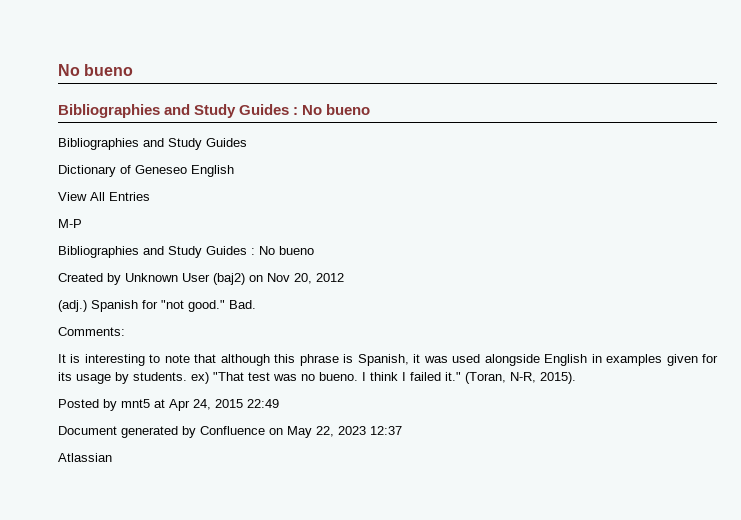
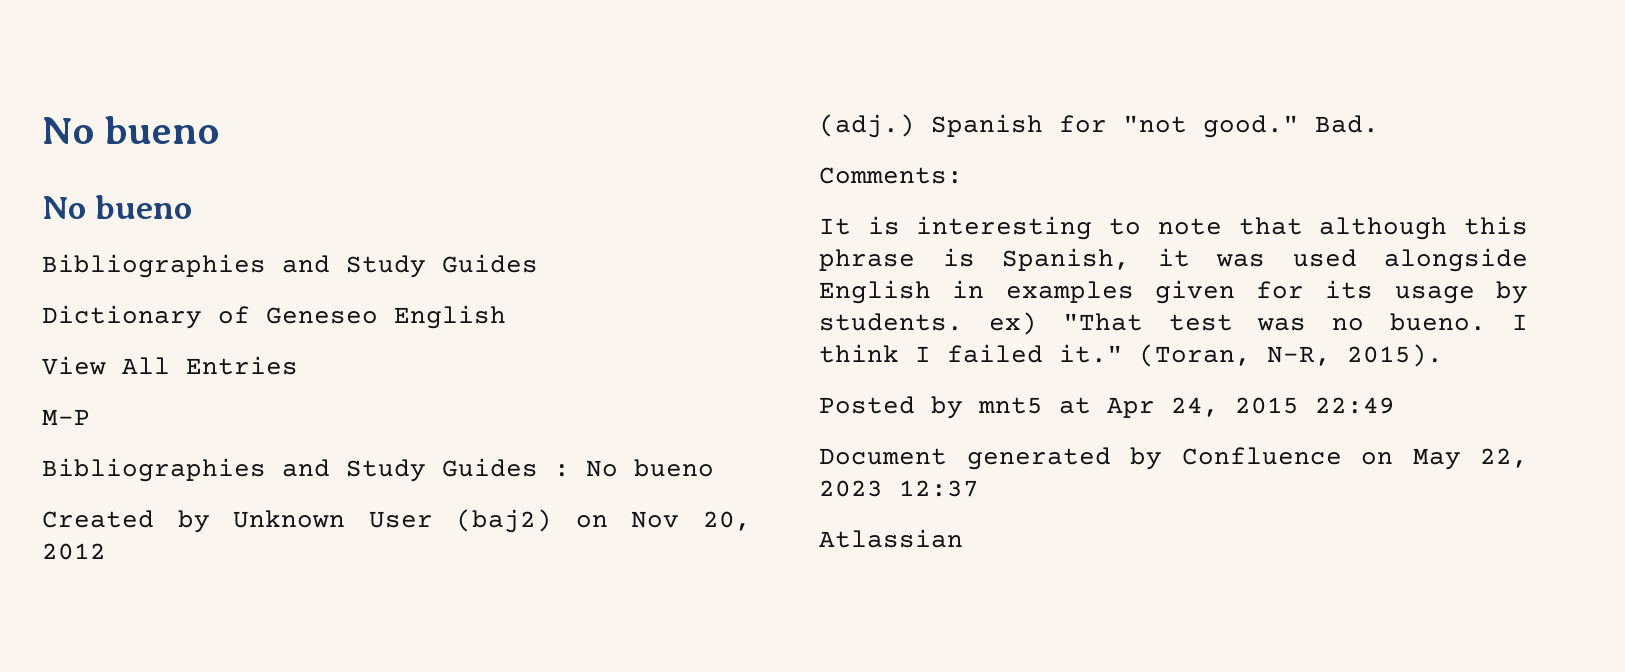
[58,64,134,76] [58,104,299,118] No bueno // Bibliographies and Study Guides : -> [42,116,219,144] No bueno //

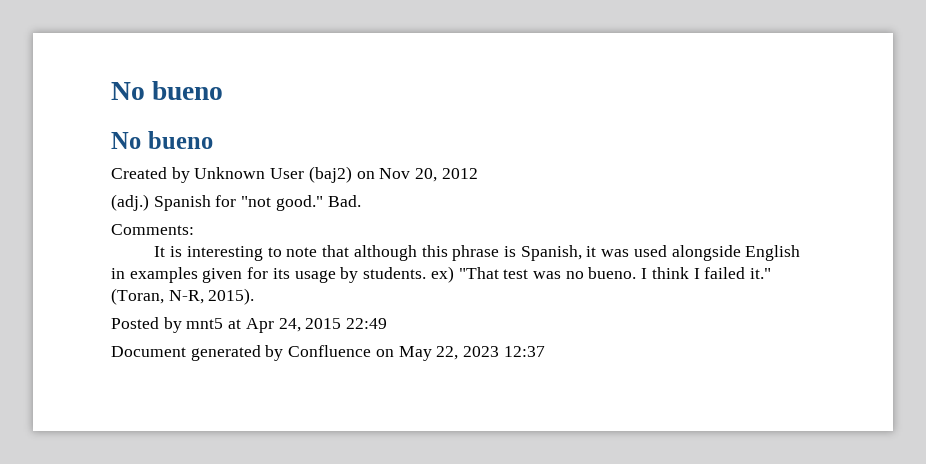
[42,254,538,278] [42,305,506,329] [42,356,298,375] [42,409,90,425] [42,458,714,482] // Bibliographies and Study Guides // Dictionary of Geneseo English // View All Entries // M-P // Bibliographies and Study Guides : No bueno -> (213, 140) none
[819,529,963,548] // Atlassian -> (545, 351) none

